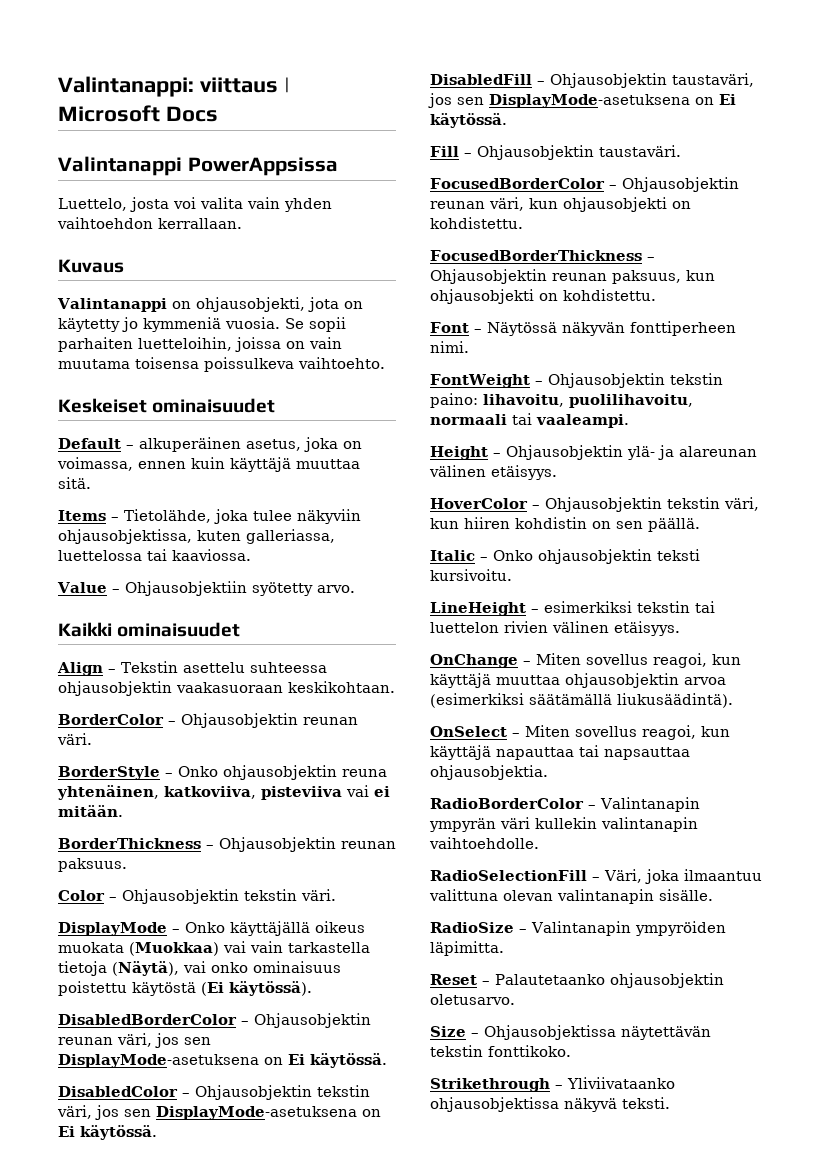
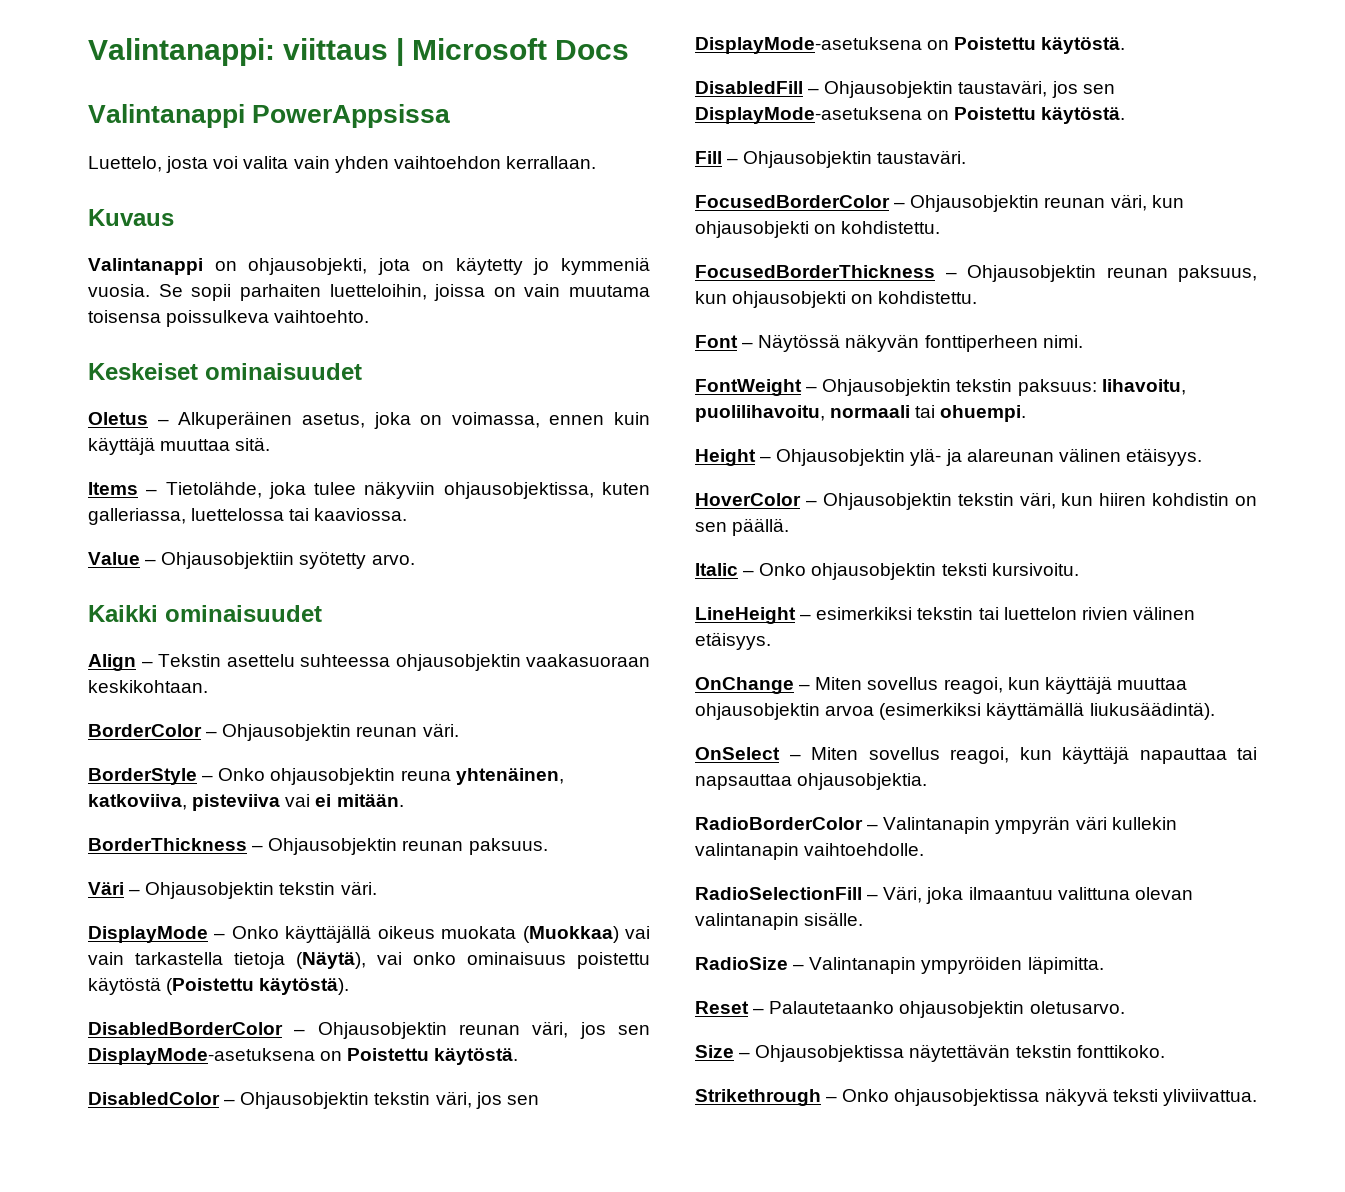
[58,437,241,452] Default – alkuperäinen -> [88,411,293,429] Oletus – Alkuperäinen
[58,890,105,901] Color -> [88,882,124,895] Väri
[201,981,312,996] (Ei käytössä). -> [166,978,350,995] (Poistettu käytöstä).
[288,1053,387,1068] Ei käytössä. -> [347,1048,519,1065] Poistettu käytöstä.
[58,1125,157,1140] Ei käytössä. -> [954,37,1126,54] Poistettu käytöstä.
[719,94,736,105] [430,113,507,128] Ei käytössä. -> [954,107,1126,124] Poistettu käytöstä.
[430,393,478,408] paino: -> [1017,379,1097,396] paksuus:
[536,414,629,428] vaaleampi. -> [940,405,1027,422] ohuempi.
[529,694,612,705] säätämällä -> [986,702,1085,720] käyttämällä
[567,1077,675,1089] Yliviivataanko -> [842,1089,890,1102] Onko
[622,1097,670,1109] teksti. -> [1112,1089,1257,1106] teksti yliviivattua.

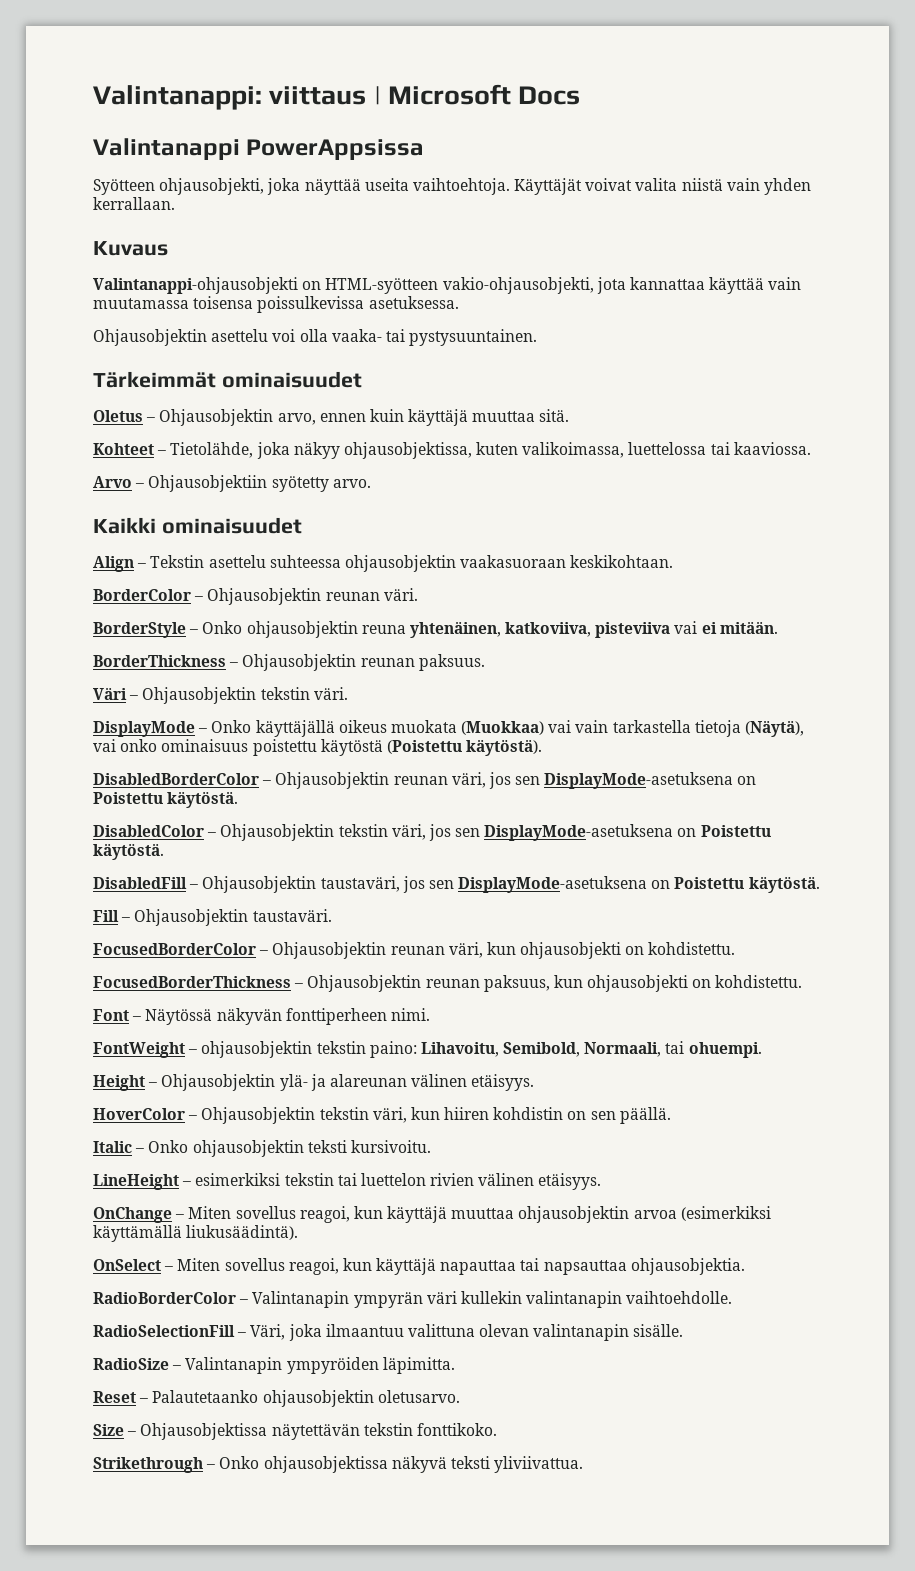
[88,156,289,173] Luettelo, josta voi valita -> [93,178,723,195] Syötteen ohjausobjekti, joka näyttää useita vaihtoehtoja. Käyttäjät voivat valita niistä
[393,156,501,169] vaihtoehdon -> (812, 186) none
[88,257,650,275] [88,284,650,301] [88,310,370,327] [88,363,362,380] [88,411,540,429] Valintanappi on ohjausobjekti, jota on käytetty jo kymmeniä vuosia. Se sopii parhaiten luetteloihin, joissa on vain muutama toisensa poissulkeva vaihtoehto. // Keskeiset ominaisuudet // Oletus – Alkuperäinen asetus, joka on voimassa, -> [93,277,802,294] [93,296,459,313] [93,329,538,346] [93,371,362,388] [93,409,316,426] Valintanappi-ohjausobjekti on HTML-syötteen vakio-ohjausobjekti, jota kannattaa käyttää vain muutamassa toisensa poissulkevissa asetuksessa. // Ohjausobjektin asettelu voi olla vaaka- tai pystysuuntainen. // Tärkeimmät ominaisuudet // Oletus – Ohjausobjektin arvo,
[88,482,138,495] Items -> [93,443,154,455] Kohteet
[314,481,436,499] tulee näkyviin -> [293,442,340,459] näkyy
[88,508,186,525] galleriassa, -> [522,442,625,458] valikoimassa,
[88,552,140,565] Value -> [93,476,132,488] Arvo
[822,379,1186,396] [695,405,911,422] Ohjausobjektin tekstin paksuus: lihavoitu, puolilihavoitu, normaali -> [201,1041,662,1058] ohjausobjektin tekstin paino: Lihavoitu, Semibold, Normaali,

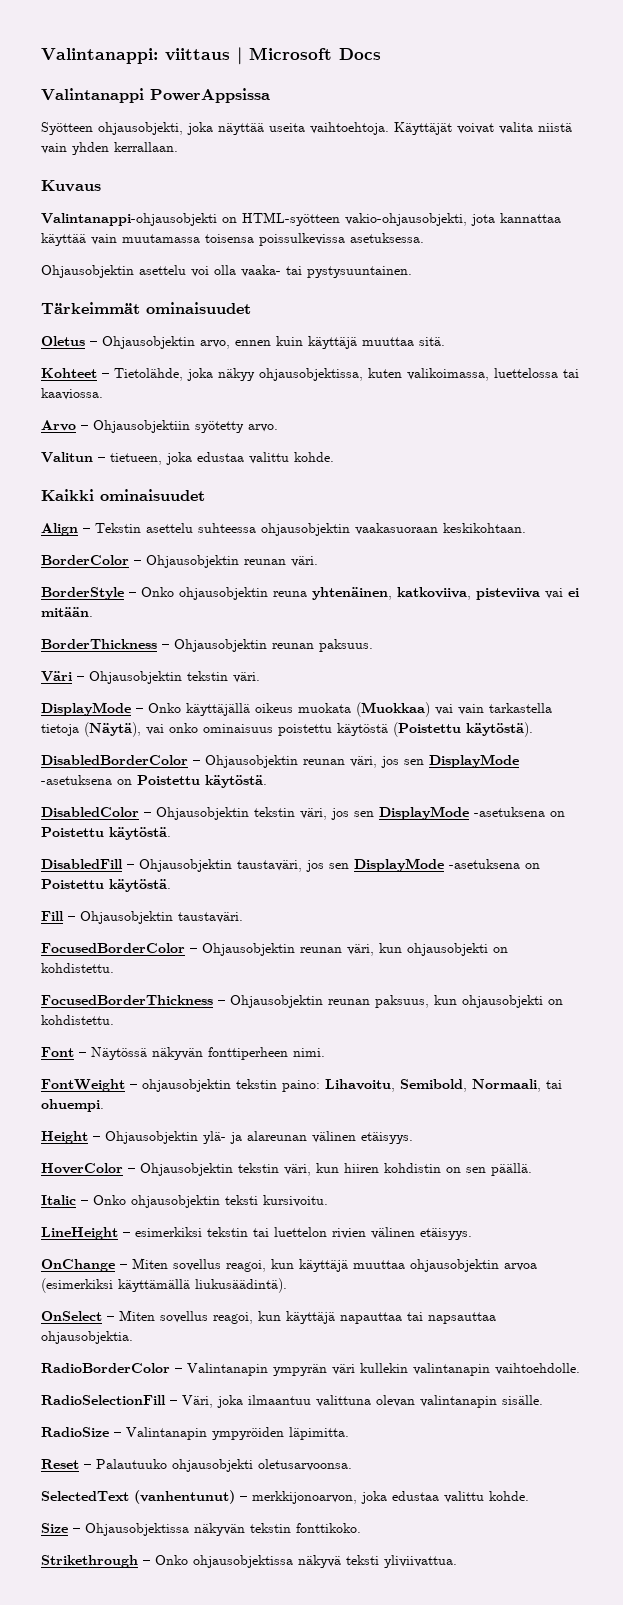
(371, 483) none -> [41,452,334,465] // Valitun – tietueen, joka edustaa valittu kohde.
[544,772,734,789] DisplayMode-asetuksena -> [429,754,519,768] [41,775,112,785] DisplayMode -asetuksena
[484,824,674,841] DisplayMode-asetuksena -> [379,806,545,820] DisplayMode -asetuksena
[458,876,648,893] DisplayMode-asetuksena -> [354,858,520,872] DisplayMode -asetuksena
[152,1390,460,1407] Palautetaanko ohjausobjektin oletusarvo. -> [96,1459,352,1472] [41,1490,529,1504] Palautuuko ohjausobjekti oletusarvoonsa. // SelectedText (vanhentunut) – merkkijonoarvon, joka edustaa valittu kohde.
[271,1424,360,1440] näytettävän -> [194,1523,245,1536] näkyvän

